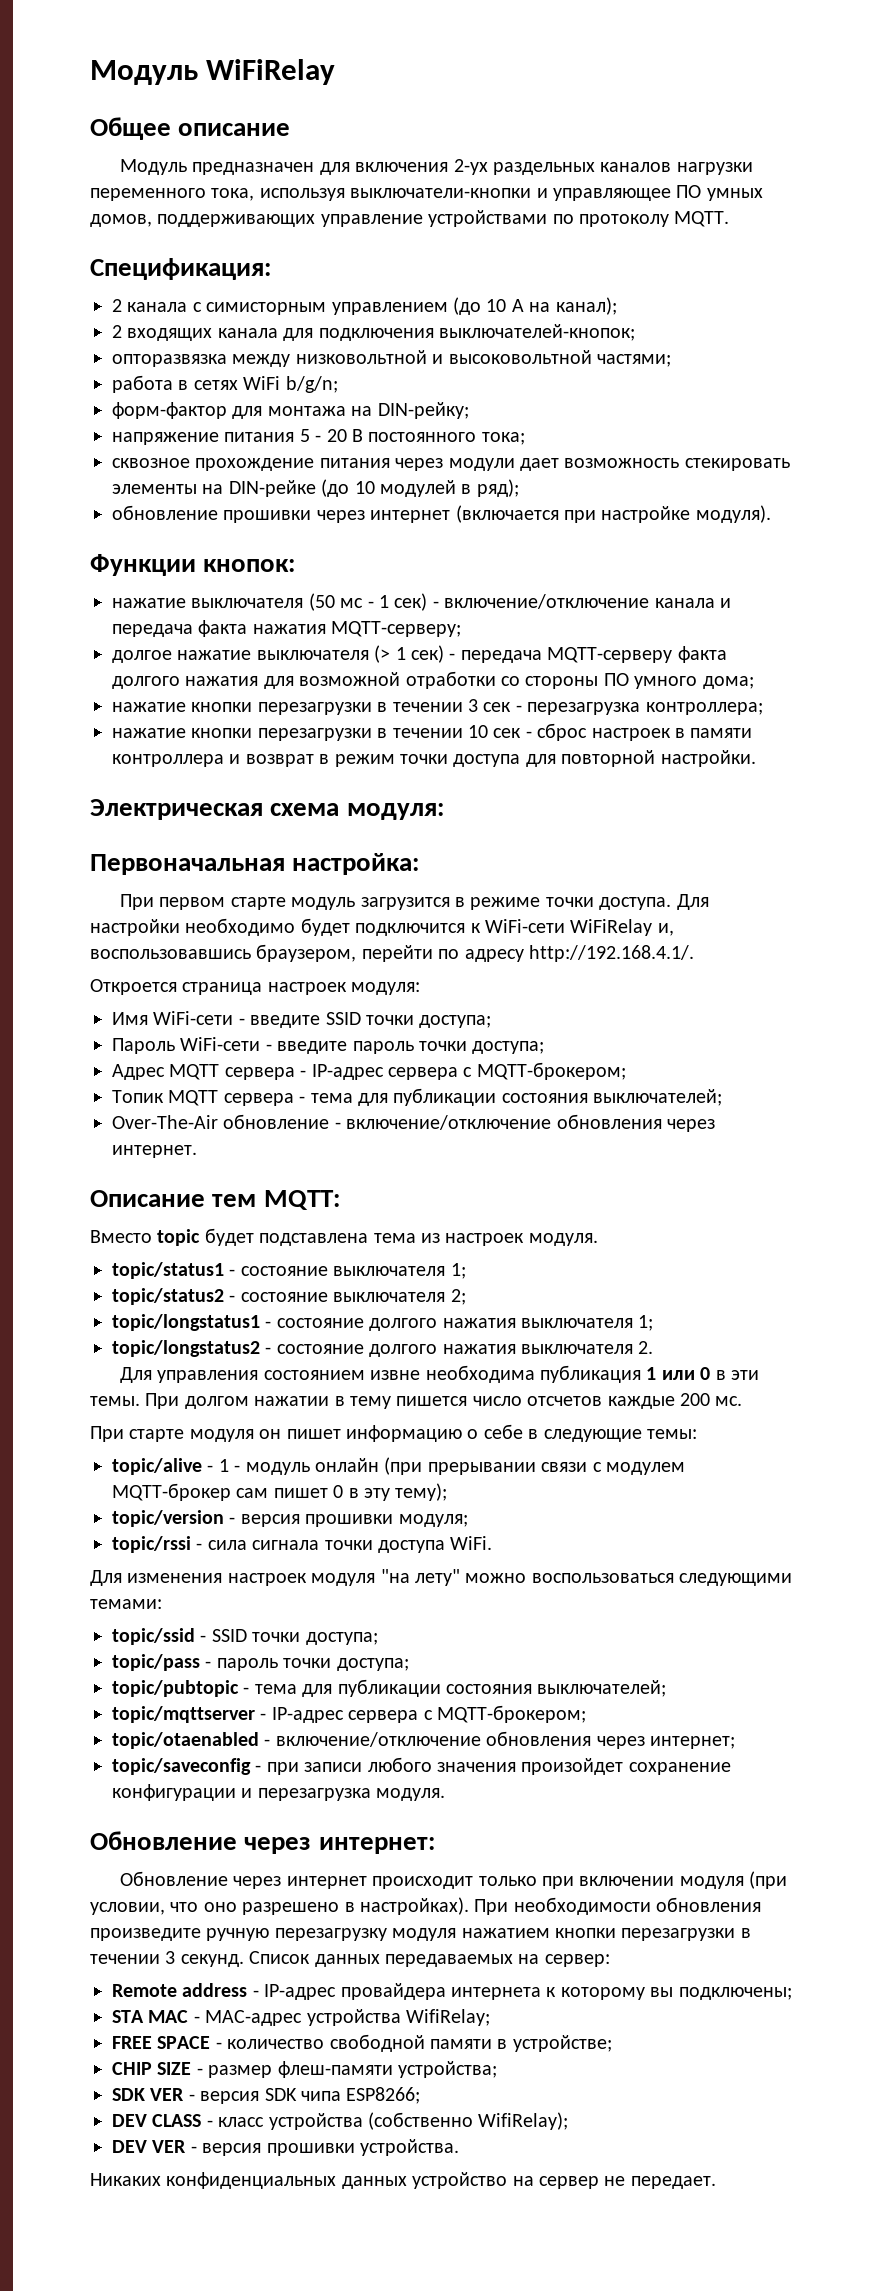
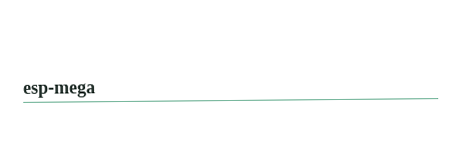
[90,59,336,85] [90,117,291,140] [119,159,753,175] [90,185,763,201] [90,210,730,227] [90,258,271,280] [112,297,617,315] [112,324,635,341] [112,350,671,367] [112,375,338,393] [112,402,469,419] [112,429,525,445] [112,458,790,471] [112,479,519,497] [112,505,771,523] [90,554,296,576] [112,593,731,611] [112,620,462,637] [112,645,727,663] [112,671,754,689] [112,699,763,715] [112,723,753,741] [112,750,756,767] [90,799,444,820] [90,853,420,875] [119,894,709,910] [90,918,674,936] [90,944,694,962] [90,979,421,995] [112,1011,492,1028] [112,1037,545,1054] [112,1062,626,1080] [112,1088,723,1106] [112,1114,715,1132] [112,1145,197,1158] [90,1190,340,1210] [90,1228,598,1246] [112,1262,466,1279] [112,1288,466,1305] [112,1314,654,1331] [112,1340,654,1357] [119,1365,759,1383] [90,1393,743,1409] [90,1424,697,1442] [112,1457,685,1475] [112,1483,448,1501] [112,1510,468,1527] [112,1536,493,1553] [90,1569,793,1586] [90,1599,162,1609] [112,1628,378,1645] [112,1654,409,1671] [112,1679,667,1697] [112,1705,586,1723] [112,1731,735,1749] [112,1757,731,1775] [112,1784,446,1801] [90,1831,435,1854] [119,1871,788,1889] [90,1897,762,1915] [90,1928,751,1941] [90,1951,610,1967] [112,1983,792,2000] [112,2009,490,2026] [112,2034,612,2052] [112,2061,497,2078] [112,2087,421,2104] [112,2112,569,2130] [112,2139,459,2156] [90,2172,716,2189] Модуль WiFiRelay // Общее описание // Модуль предназначен для включения 2-ух раздельных каналов нагрузки переменного тока, используя выключатели-кнопки и управляющее ПО умных домов, поддерживающих управление устройствами по протоколу MQTT. // Спецификация: // 2 канала с симисторным управлением (до 10 А на канал); // 2 входящих канала для подключения выключателей-кнопок; // опторазвязка между низковольтной и высоковольтной частями; // работа в сетях WiFi b/g/n; // форм-фактор для монтажа на DIN-рейку; // напряжение питания 5 - 20 В постоянного тока; // сквозное прохождение питания через модули дает возможность стекировать элементы на DIN-рейке (до 10 модулей в ряд); // обновление прошивки через интернет (включается при настройке модуля). // Функции кнопок: // нажатие выключателя (50 мс - 1 сек) - включение/отключение канала и передача факта нажатия MQTT-серверу; // долгое нажатие выключателя (> 1 сек) - передача MQTT-серверу факта долгого нажатия для возможной отработки со стороны ПО умного дома; // нажатие кнопки перезагрузки в течении 3 сек - перезагрузка контроллера; // нажатие кнопки перезагрузки в течении 10 сек - сброс настроек в памяти контроллера и возврат в режим точки доступа для повторной настройки. // Электрическая схема модуля: // Первоначальная настройка: // При первом старте модуль загрузится в режиме точки доступа. Для настройки необходимо будет подключится к WiFi-сети WiFiRelay и, воспользовавшись браузером, перейти по адресу http://192.168.4.1/. // Откроется страница настроек модуля: // Имя WiFi-сети - введите SSID точки доступа; // Пароль WiFi-сети - введите пароль точки доступа; // Адрес MQTT сервера - IP-адрес сервера с MQTT-брокером; // Топик MQTT сервера - тема для публикации состояния выключателей; // Over-The-Air обновление - включение/отключение обновления через интернет. // Описание тем MQTT: // Вместо topic будет подставлена тема из настроек модуля. // topic/status1 - состояние выключателя 1; // topic/status2 - состояние выключателя 2; // topic/longstatus1 - состояние долгого нажатия выключателя 1; // topic/longstatus2 - состояние долгого нажатия выключателя 2. // Для управления состоянием извне необходима публикация 1 или 0 в эти темы. При долгом нажатии в тему пишется число отсчетов каждые 200 мс. // При старте модуля он пишет информацию о себе в следующие темы: // topic/alive - 1 - модуль онлайн (при прерывании связи с модулем MQTT-брокер сам пишет 0 в эту тему); // topic/version - версия прошивки модуля; // topic/rssi - сила сигнала точки доступа WiFi. // Для изменения настроек модуля "на лету" можно воспользоваться следующими темами: // topic/ssid - SSID точки доступа; // topic/pass - пароль точки доступа; // topic/pubtopic - тема для публикации состояния выключателей; // topic/mqttserver - IP-адрес сервера с MQTT-брокером; // topic/otaenabled - включение/отключение обновления через интернет; // topic/saveconfig - при записи любого значения произойдет сохранение конфигурации и перезагрузка модуля. // Обновление через интернет: // Обновление через интернет происходит только при включении модуля (при условии, что оно разрешено в настройках). При необходимости обновления произведите ручную перезагрузку модуля нажатием кнопки перезагрузки в течении 3 секунд. Список данных передаваемых на сервер: // Remote address - IP-адрес провайдера интернета к которому вы подключены; // STA MAC - MAC-адрес устройства WifiRelay; // FREE SPACE - количество свободной памяти в устройстве; // CHIP SIZE - размер флеш-памяти устройства; // SDK VER - версия SDK чипа ESP8266; // DEV CLASS - класс устройства (собственно WifiRelay); // DEV VER - версия прошивки устройства. // Никаких конфиденциальных данных устройство на сервер не передает. -> [23,83,96,98] esp-mega

